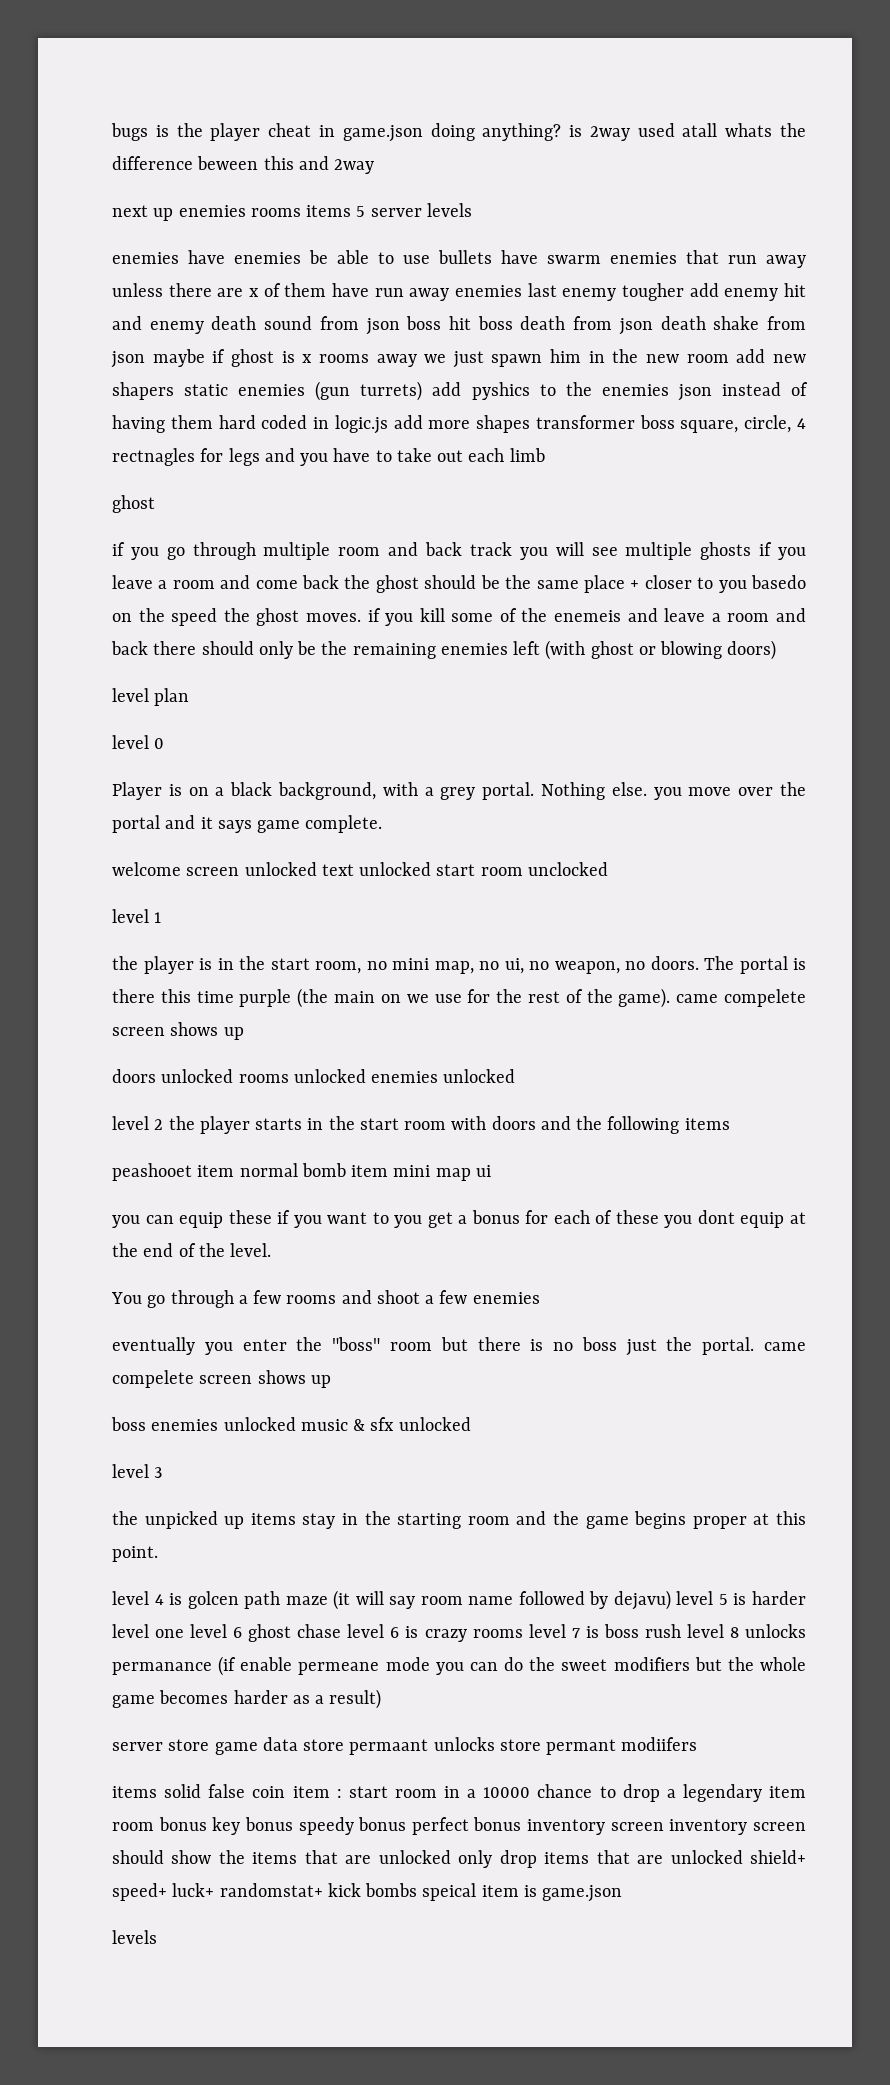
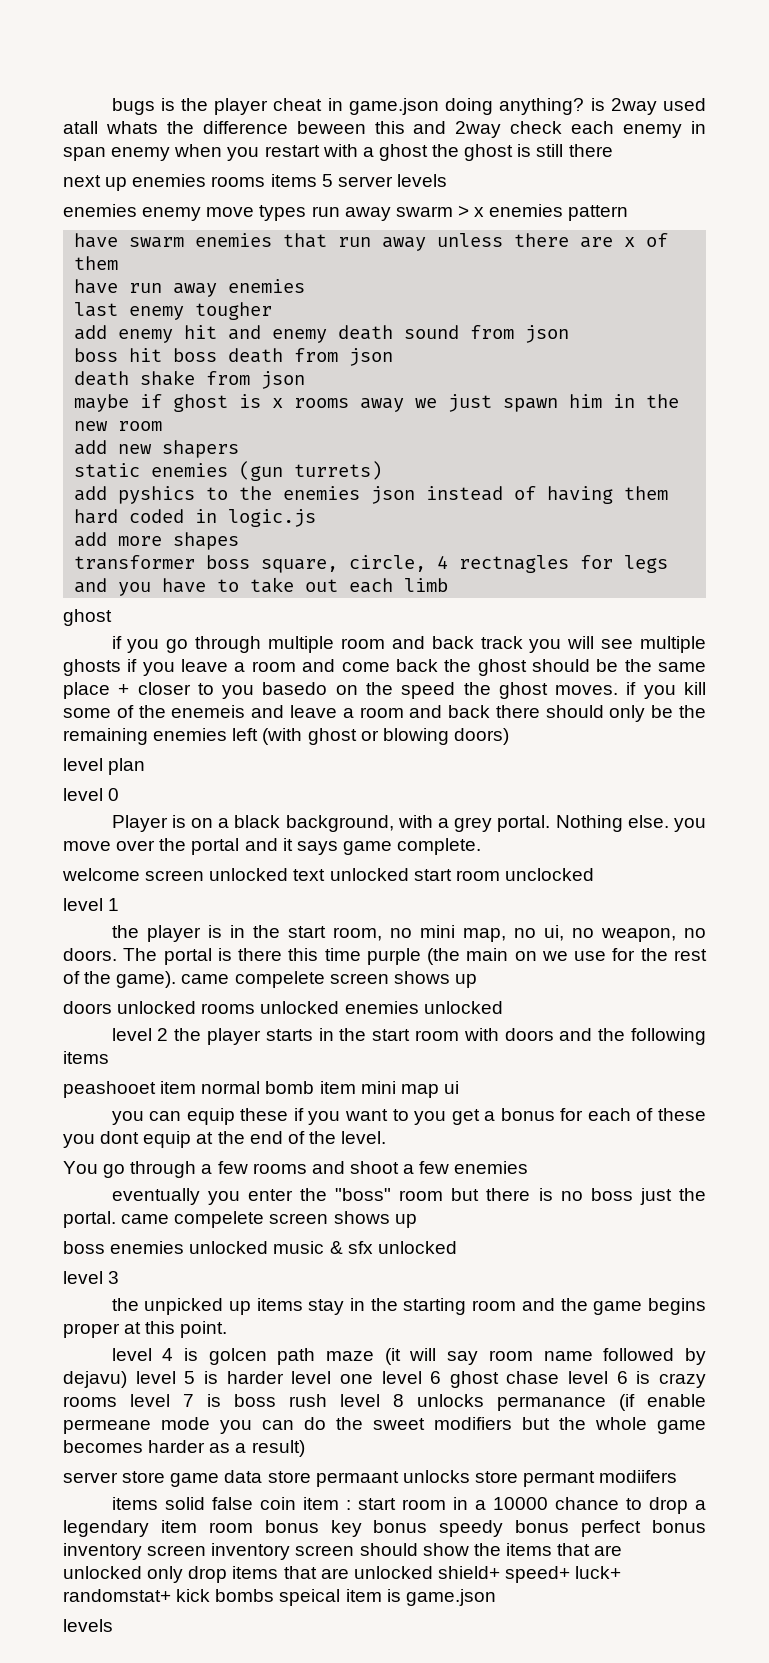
(375, 166) none -> [510,121,706,138] [63,144,613,161] check each enemy in span enemy when you restart with a ghost the ghost is still there
[188,250,492,264] have enemies be able to use bullets -> [142,204,629,221] enemy move types run away swarm > x enemies pattern //
(327, 290) none -> (119, 263) //
(522, 291) none -> (306, 286) //
(684, 292) none -> (273, 311) //
(400, 326) none -> (570, 334) //
(653, 326) none -> (394, 357) //
(145, 359) none -> (306, 380) //
(729, 358) none -> (163, 426) //
(174, 391) none -> (240, 449) //
(423, 391) none -> (383, 470) //
(388, 424) none -> (317, 518) //
(531, 424) none -> (240, 541) //

